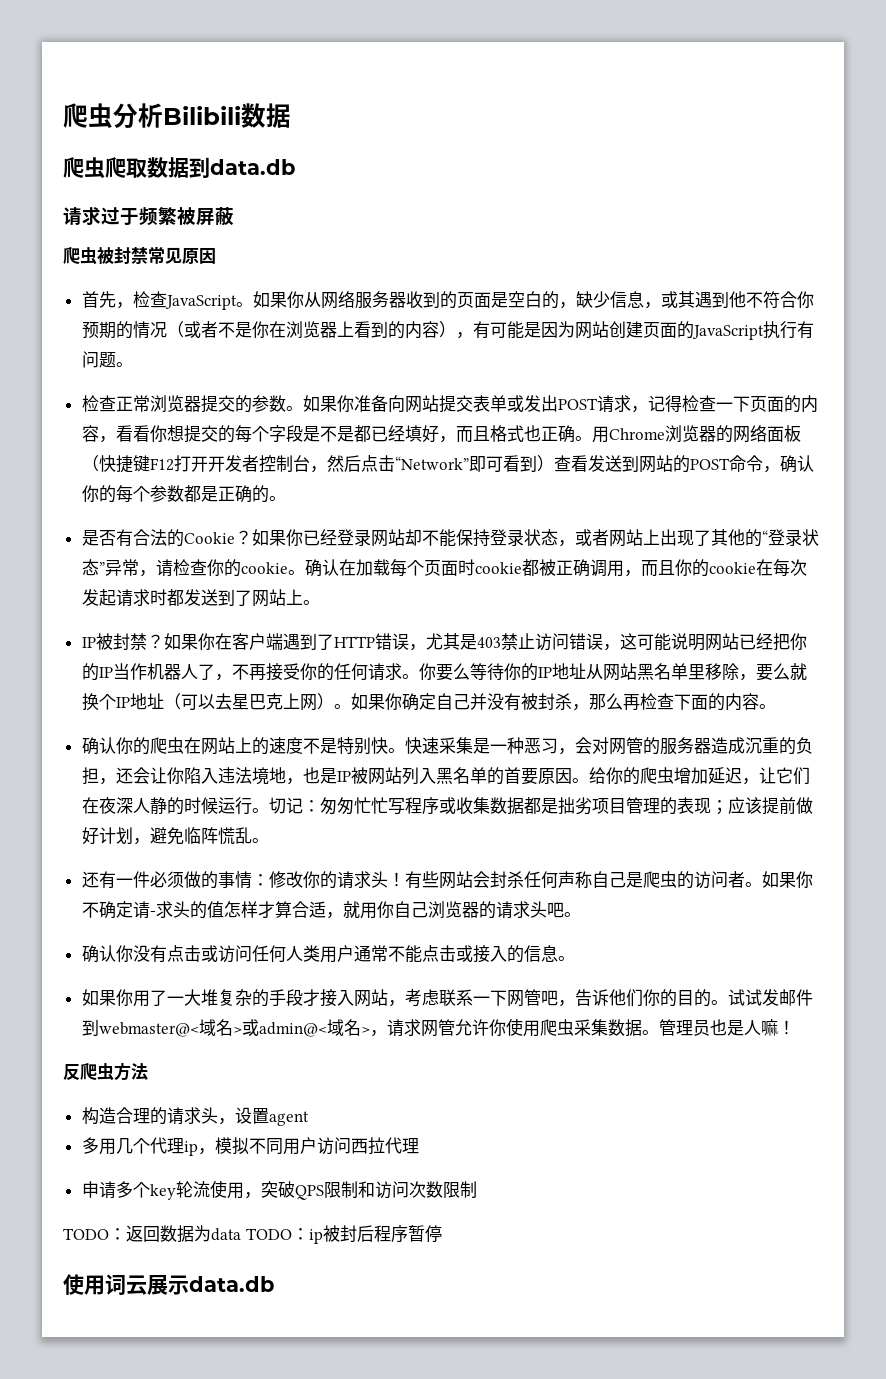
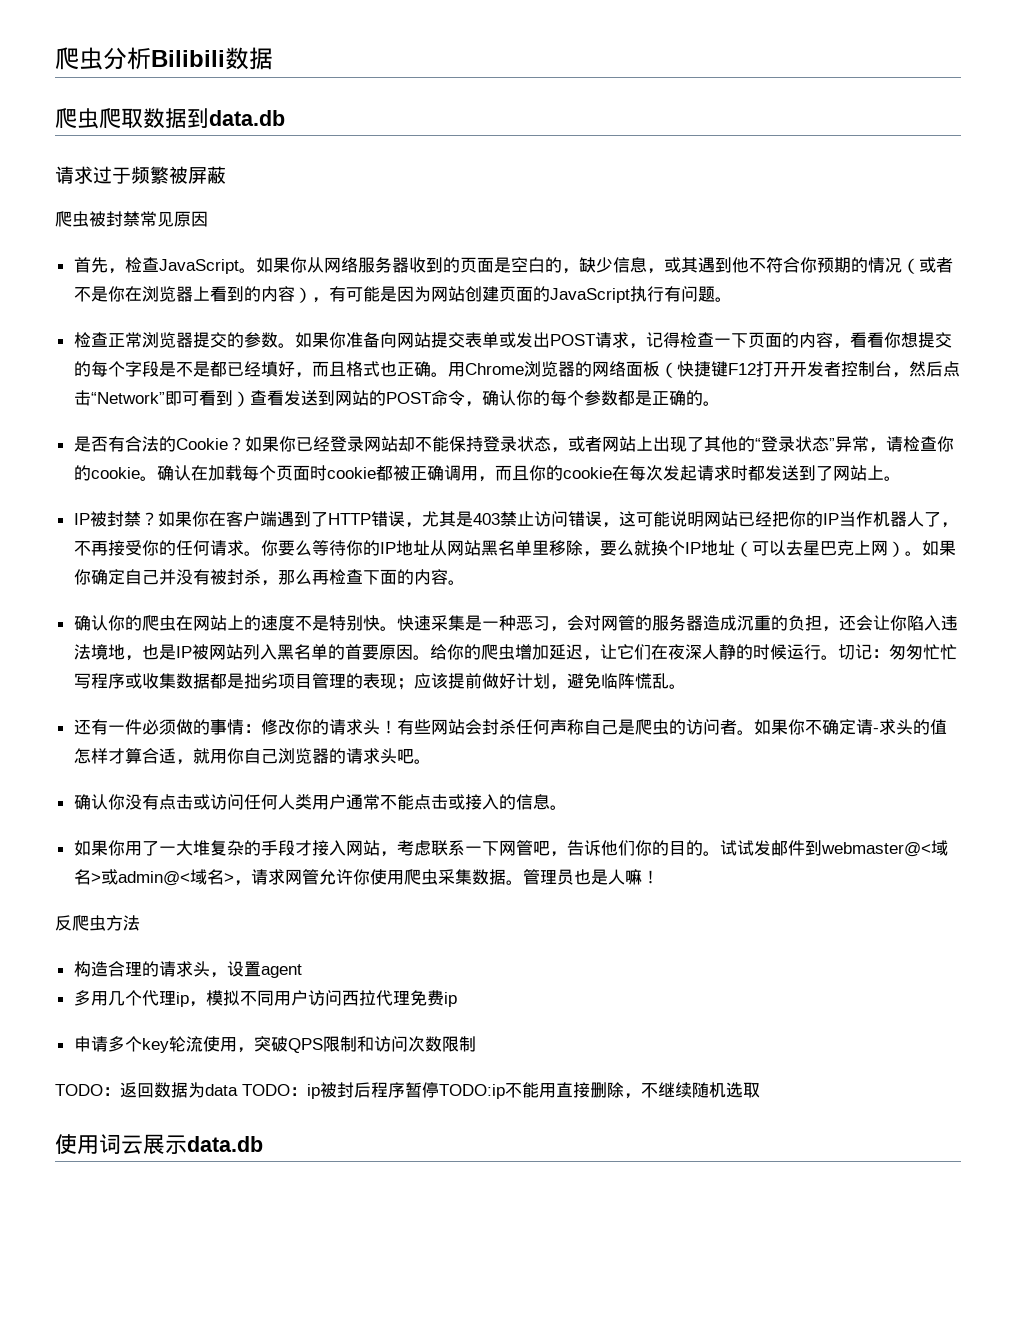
(419, 1146) none -> [409,990,457,1007] 免费ip
(442, 1233) none -> [439,1082,760,1099] TODO:ip不能用直接删除，不继续随机选取

